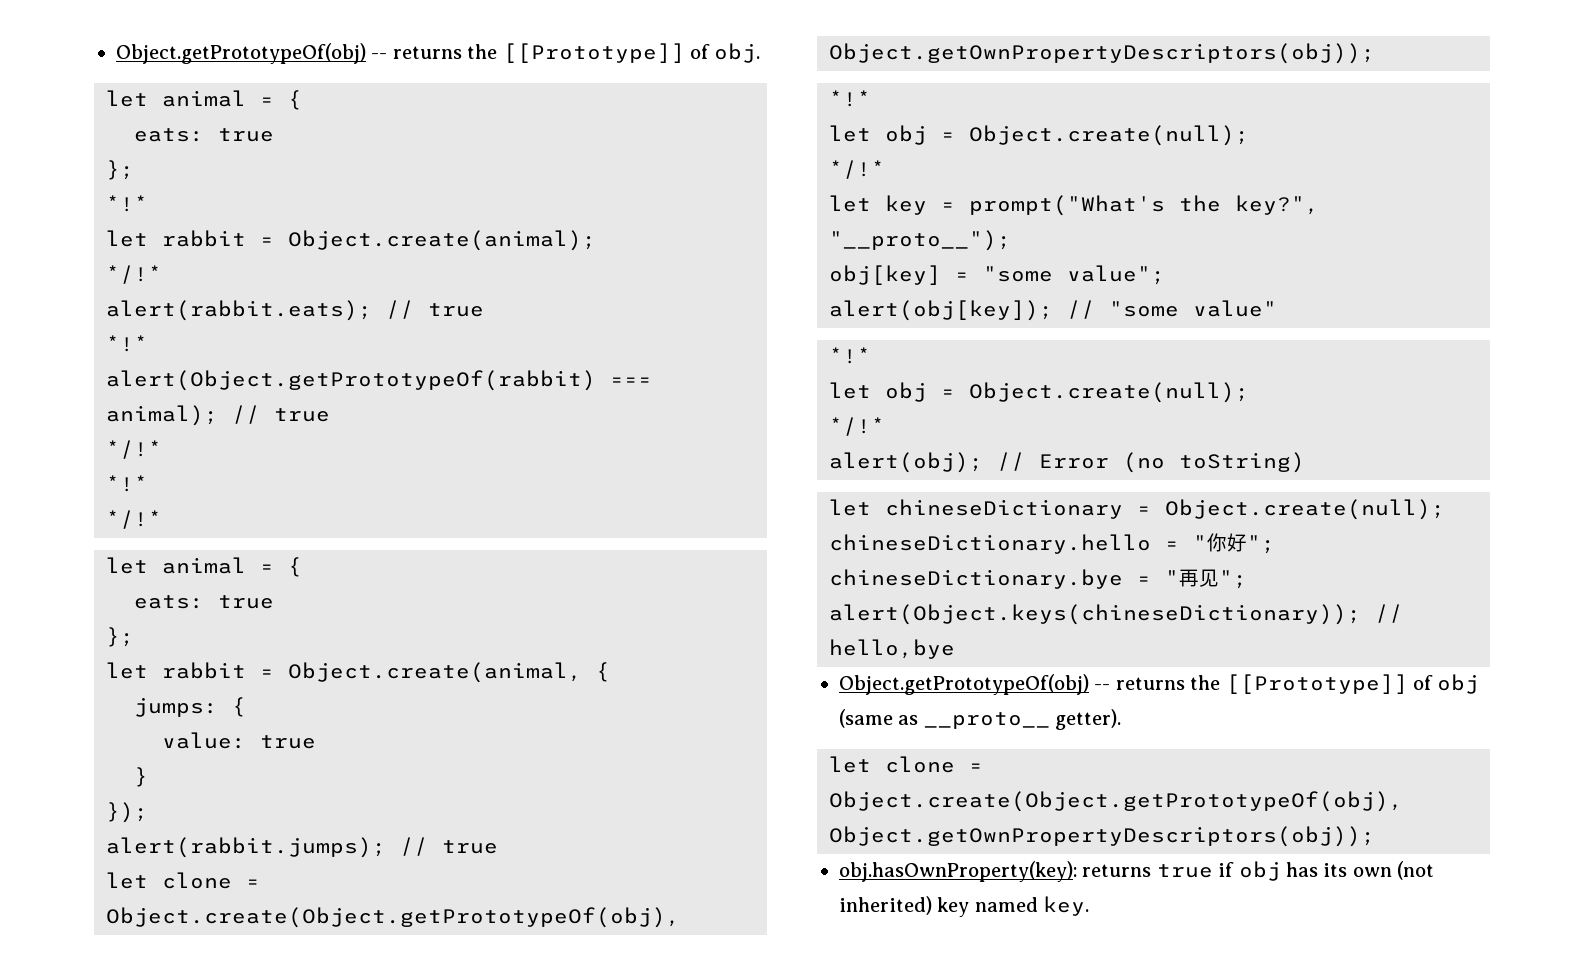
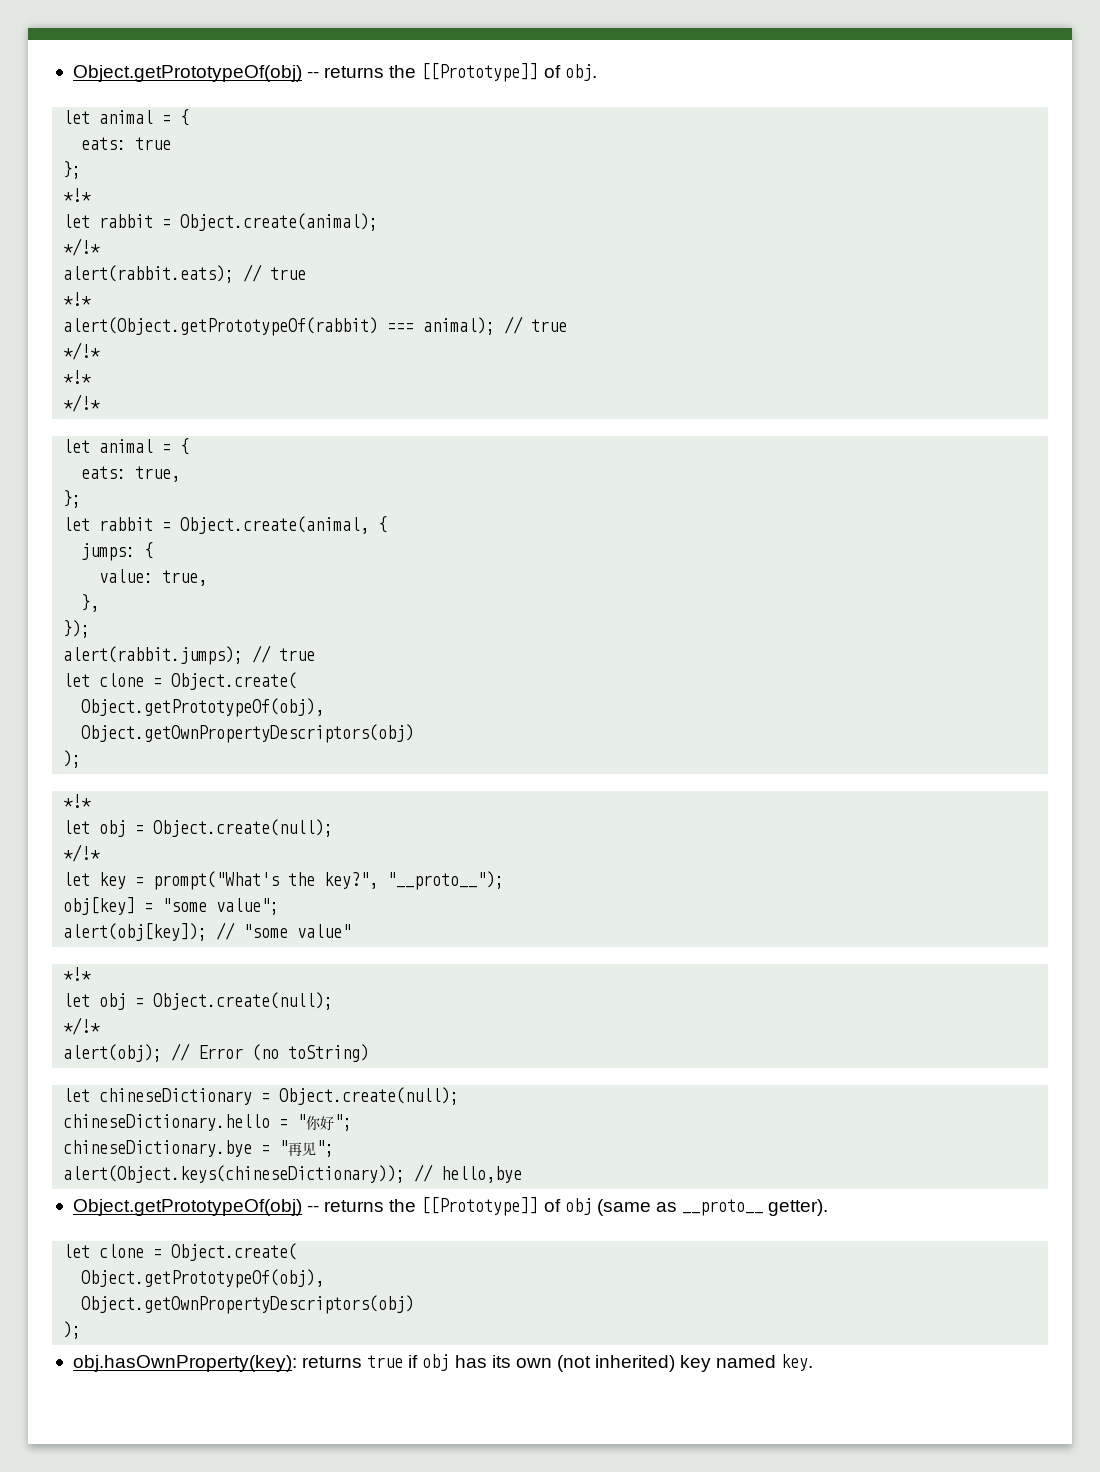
[218,595,274,609] true -> [135,466,181,482] true,
[260,735,316,749] [134,767,148,787] true // } -> [162,570,208,586] [81,594,100,612] true, // },
[106,907,680,928] [829,43,1375,64] Object.create(Object.getPrototypeOf(obj), Object.getOwnPropertyDescriptors(obj)); -> [171,672,298,690] [81,698,325,717] [81,724,415,743] [63,750,82,768] Object.create( // Object.getPrototypeOf(obj), // Object.getOwnPropertyDescriptors(obj) // );
[829,791,1403,812] [829,826,1375,847] Object.create(Object.getPrototypeOf(obj), Object.getOwnPropertyDescriptors(obj)); -> [171,1243,298,1261] [81,1269,325,1288] [81,1295,415,1314] [63,1321,82,1339] Object.create( // Object.getPrototypeOf(obj), // Object.getOwnPropertyDescriptors(obj) // );

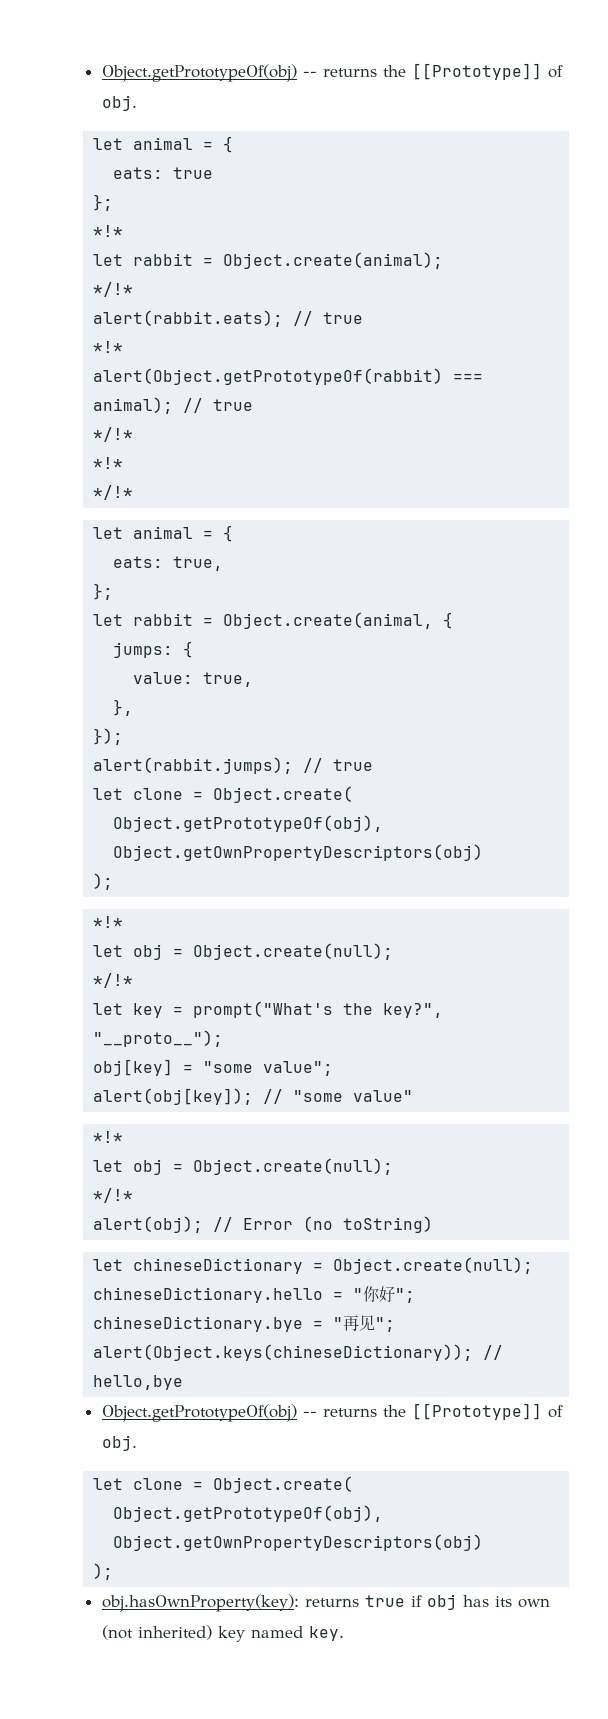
[564,1198,829,1216] obj (same as __proto__ getter). -> [101,1435,137,1451] obj.

